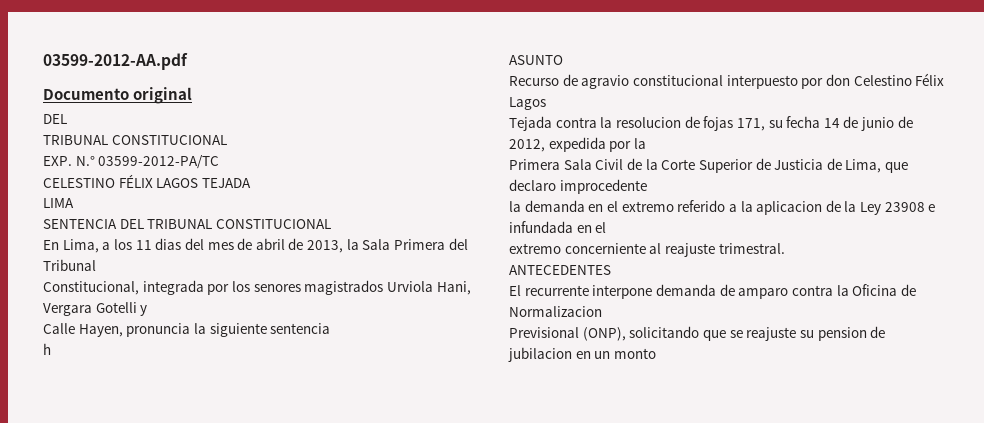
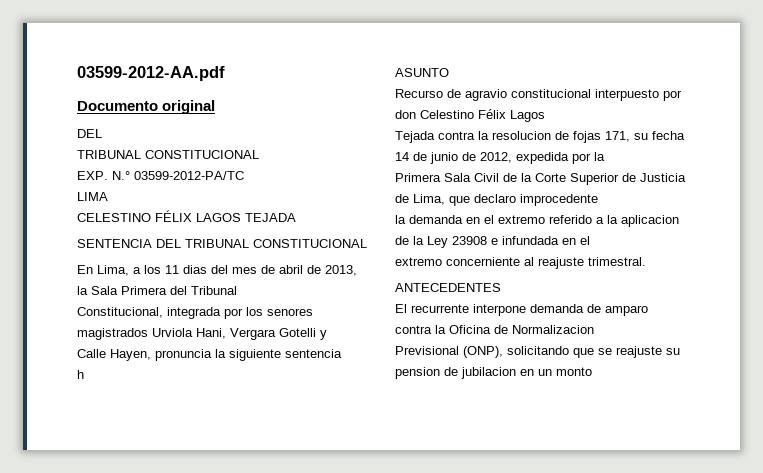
(220, 162) none -> [77,192,108,201] // LIMA
[43,198,74,208] // LIMA -> (296, 217) none

